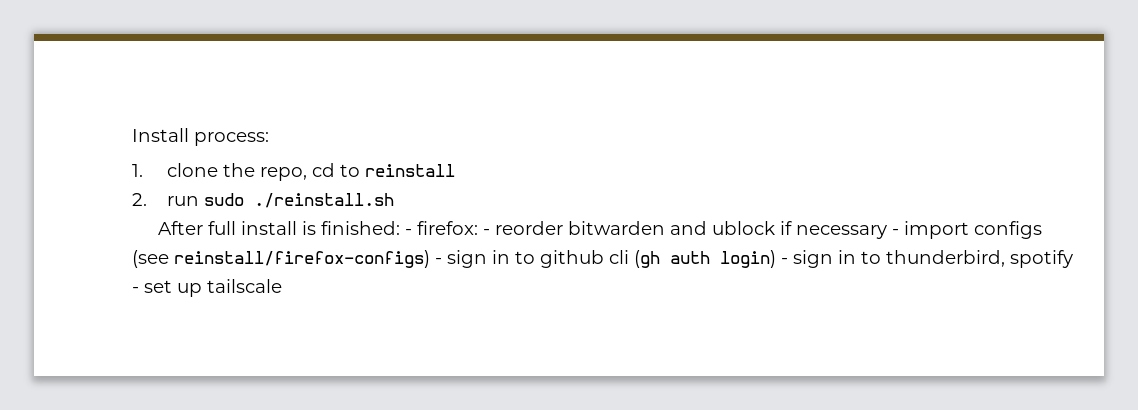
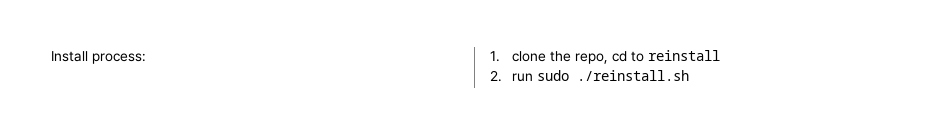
[157,221,1042,239] [132,250,1073,268] [132,279,282,297] // After full install is finished: - firefox: - reorder bitwarden and ublock if necessary - import configs (see reinstall/firefox-configs) - sign in to github cli (gh auth login) - sign in to thunderbird, spotify - set up tailscale -> (690, 75) none

